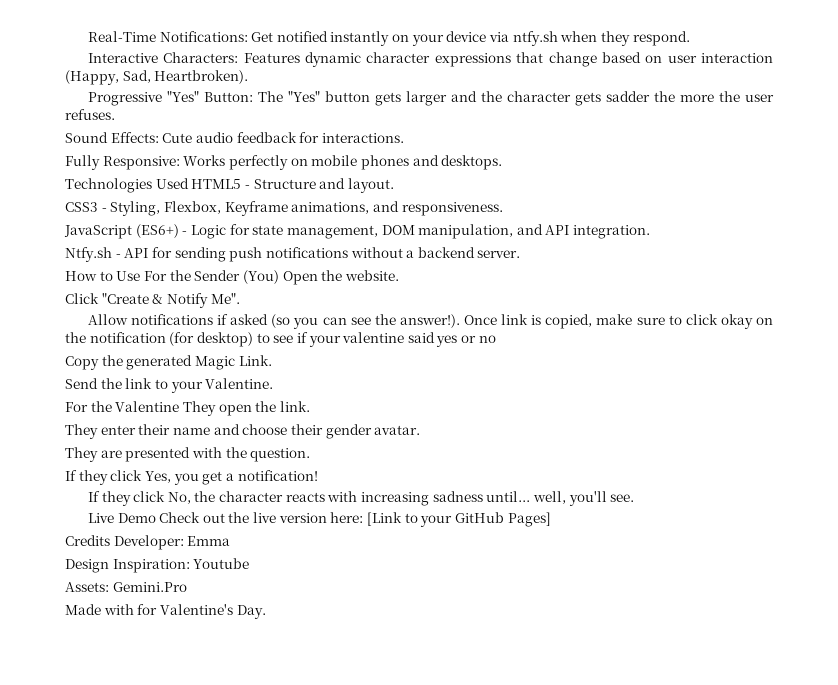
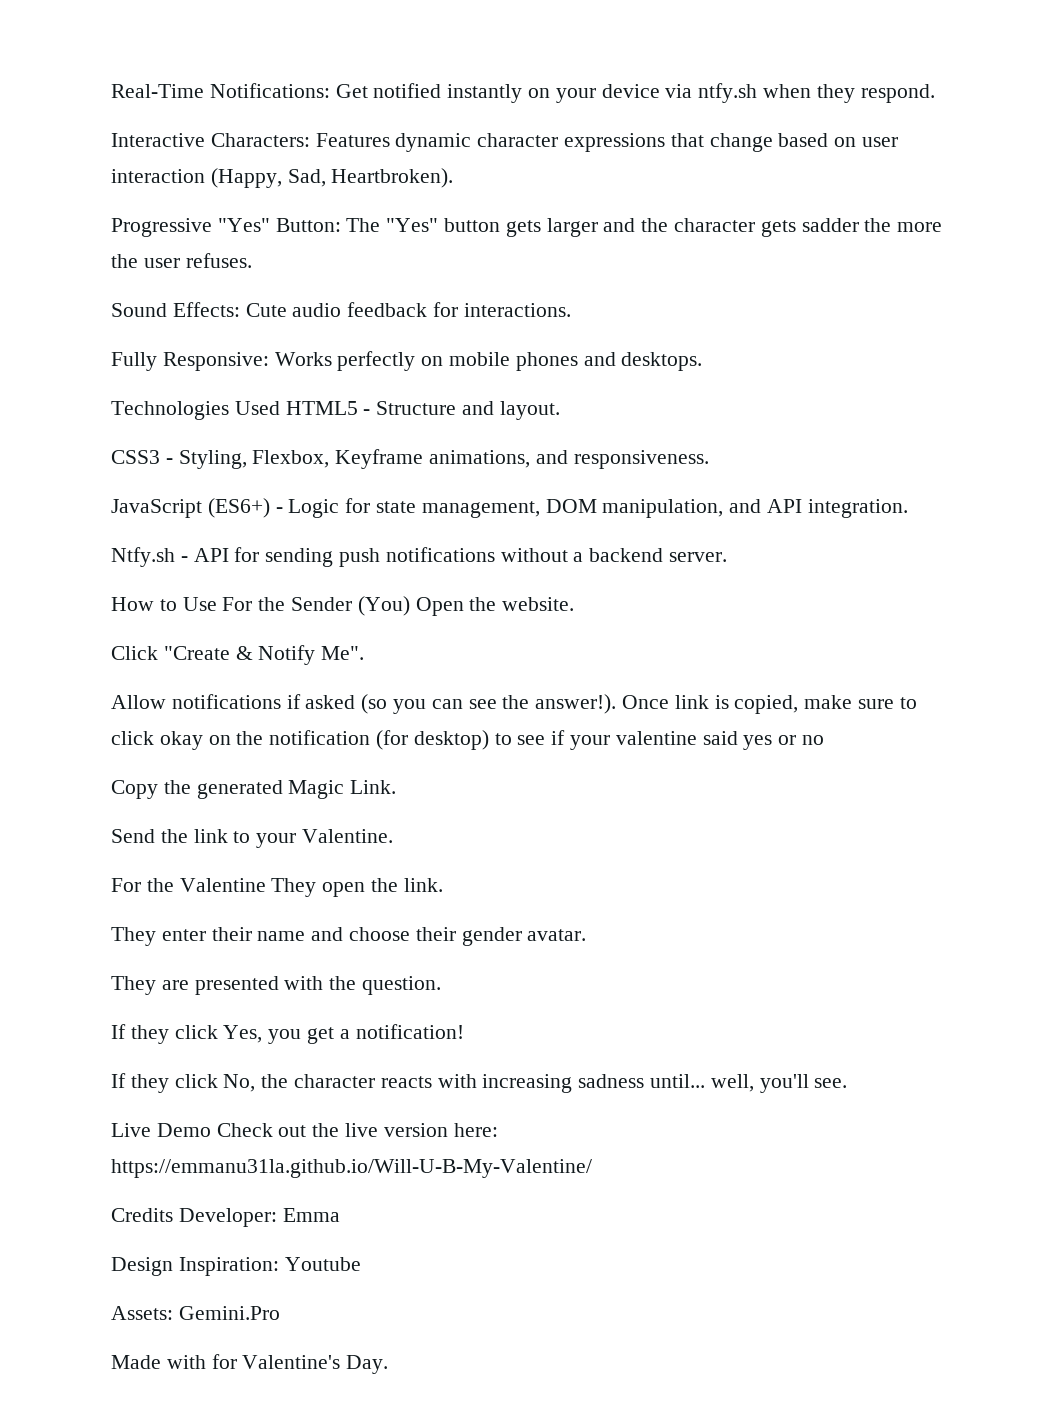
[367,512,551,527] [Link to your GitHub Pages] -> [111,1159,592,1178] https://emmanu31la.github.io/Will-U-B-My-Valentine/

